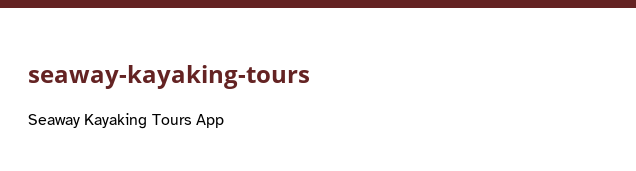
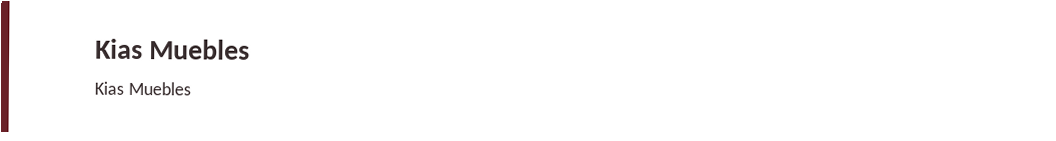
[28,65,310,89] [28,113,224,129] seaway-kayaking-tours // Seaway Kayaking Tours App -> [95,38,251,60] [94,81,191,96] Kias Muebles // Kias Muebles

